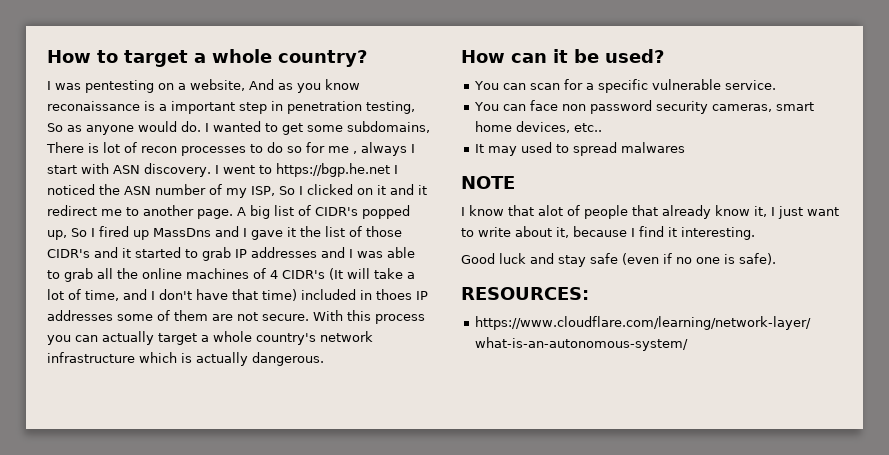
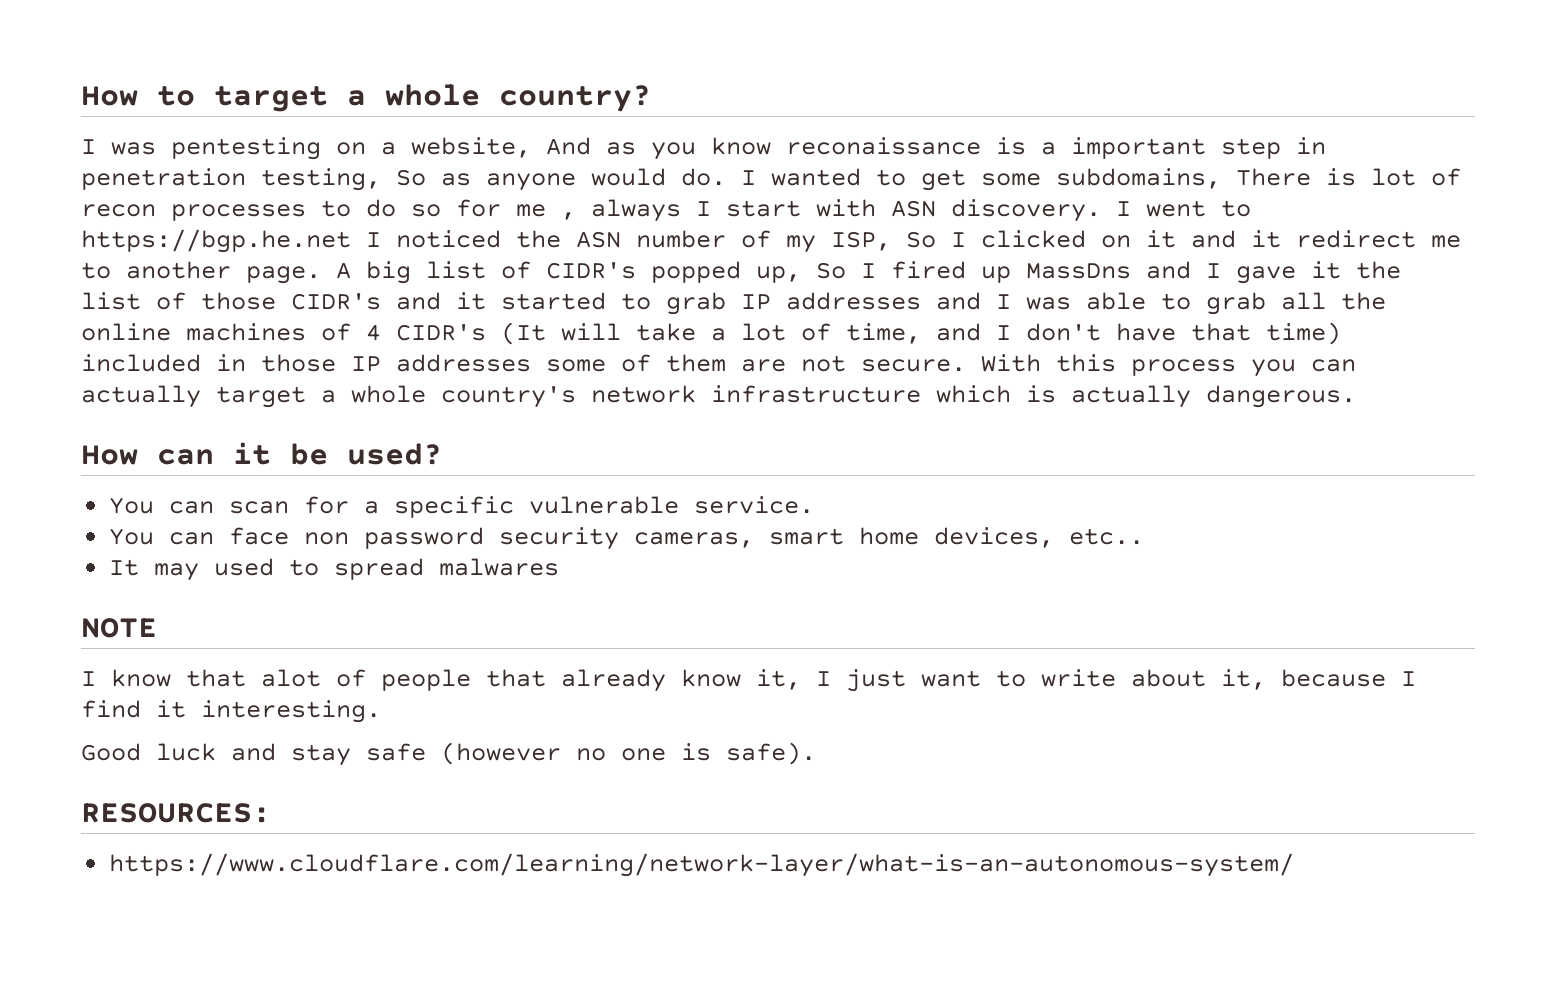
[376,289,412,300] thoes -> [261,354,336,372] those
[622,253,672,265] (even if -> [441,742,561,765] (however

